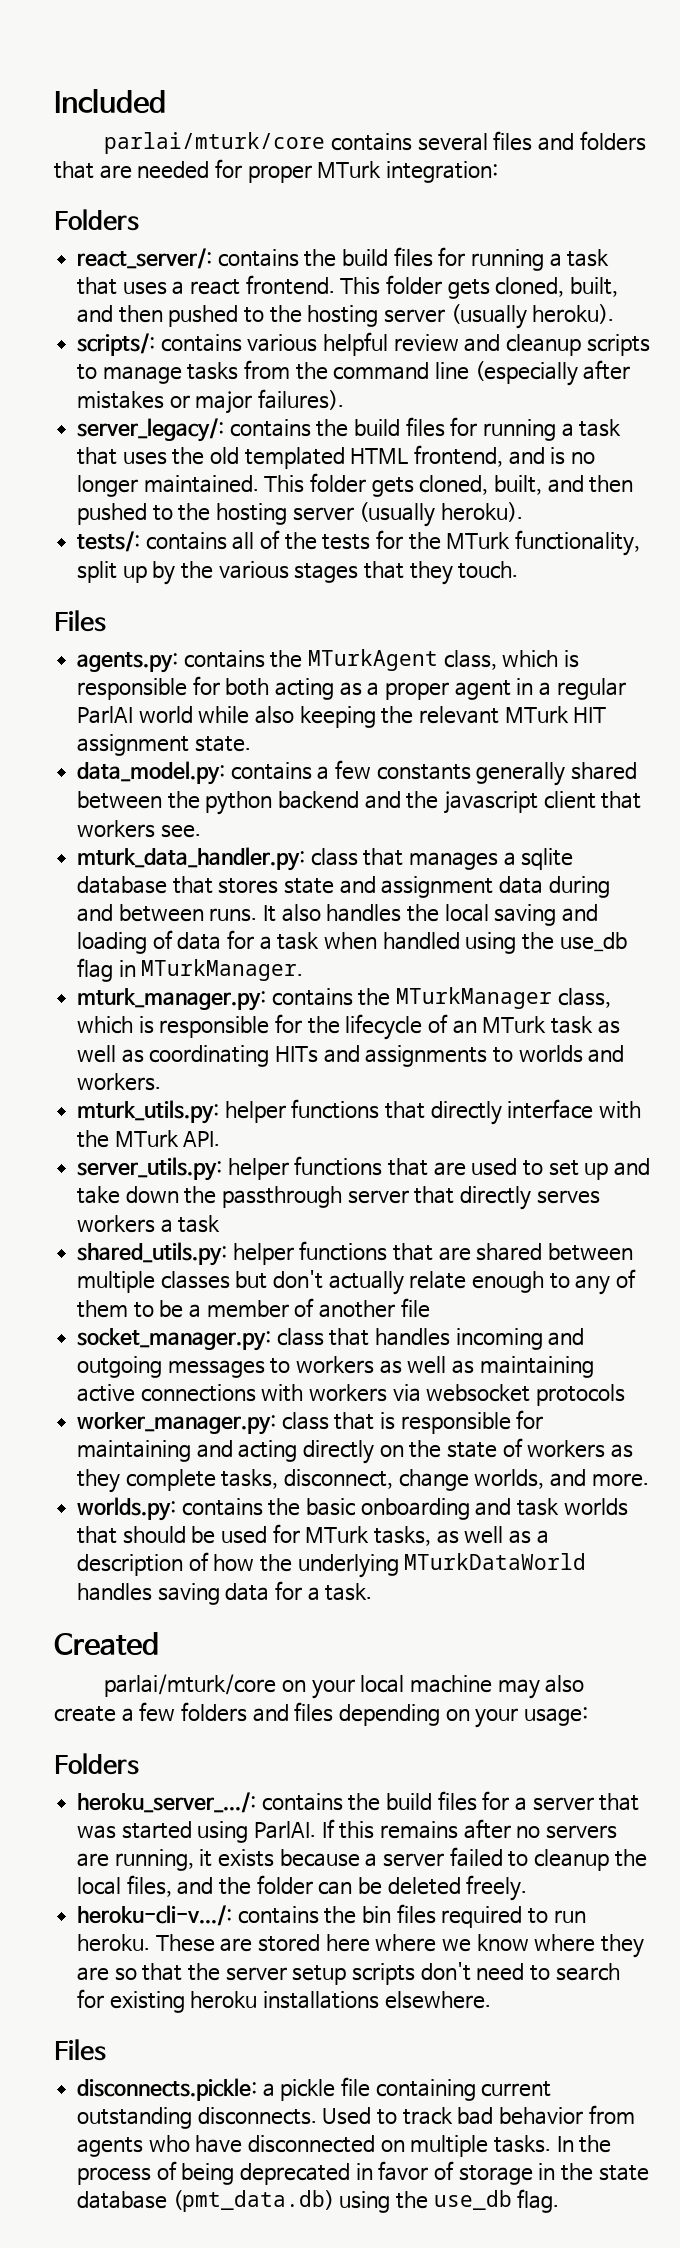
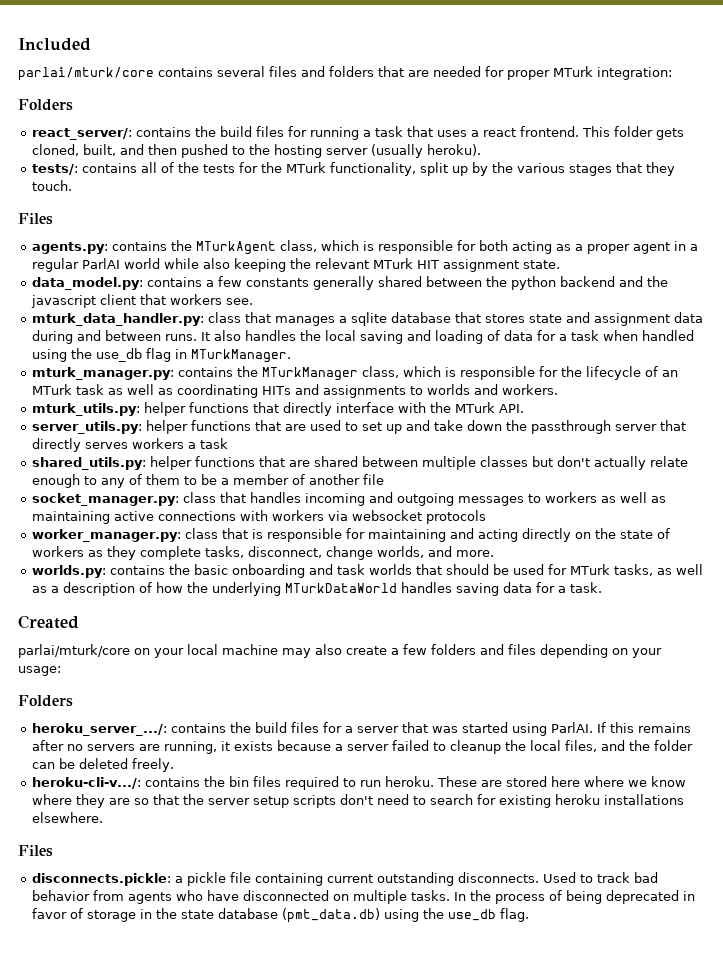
[77,332,650,356] [77,360,631,386] [77,389,345,414] [77,417,622,442] [77,445,596,469] [77,473,634,497] [77,502,524,527] // scripts/: contains various helpful review and cleanup scripts to manage tasks from the command line (especially after mistakes or major failures). // server_legacy/: contains the build files for running a task that uses the old templated HTML frontend, and is no longer maintained. This folder gets cloned, built, and then pushed to the hosting server (usually heroku). -> (482, 150) none

